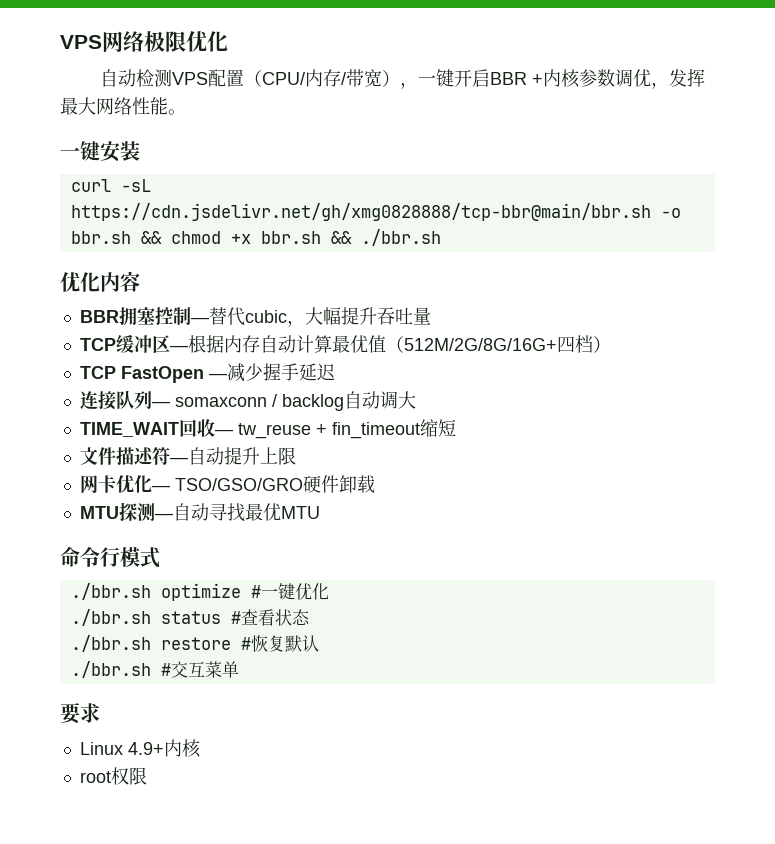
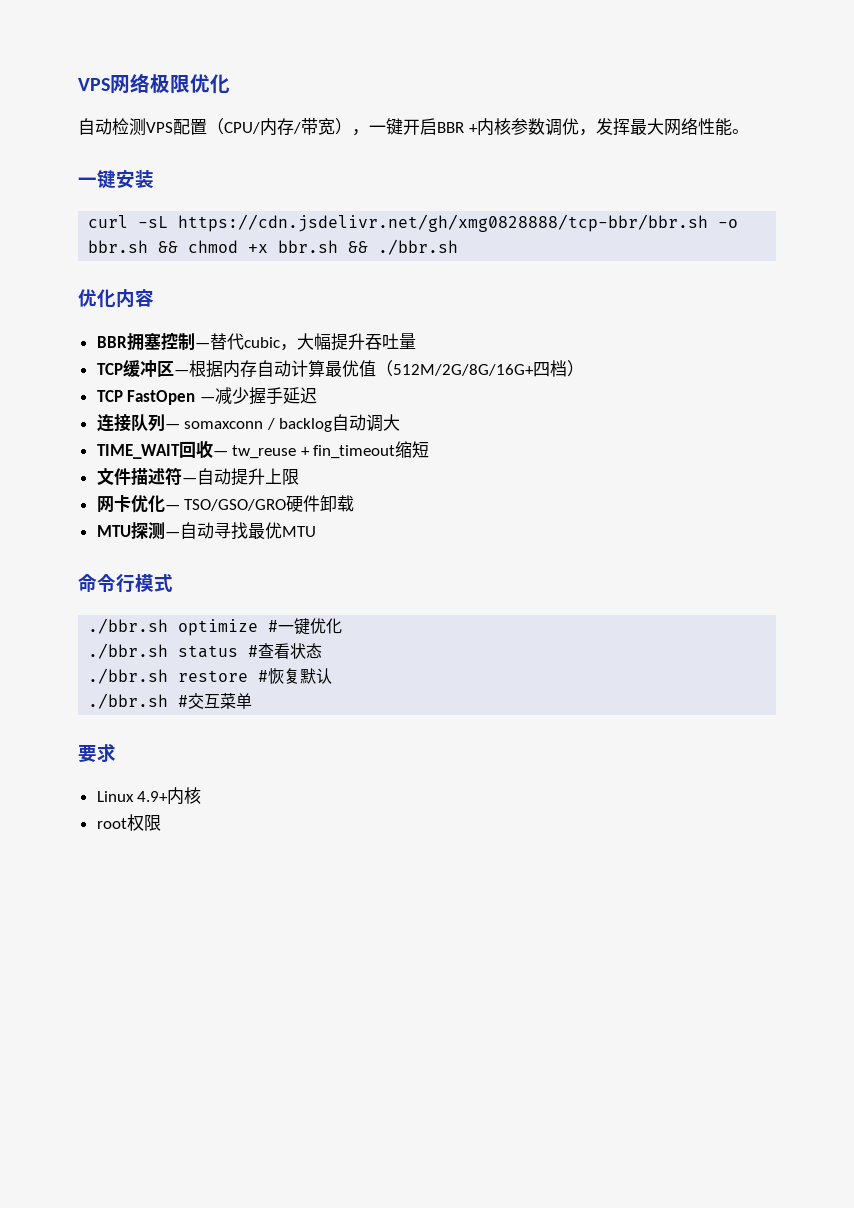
[70,203,651,221] https://cdn.jsdelivr.net/gh/xmg0828888/tcp-bbr@main/bbr.sh -> [178,214,709,232] https://cdn.jsdelivr.net/gh/xmg0828888/tcp-bbr/bbr.sh

